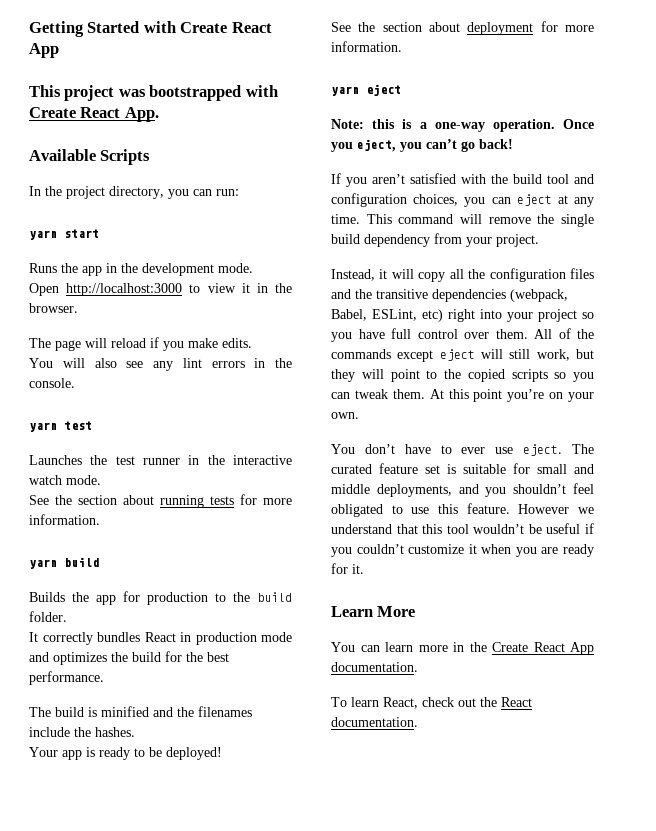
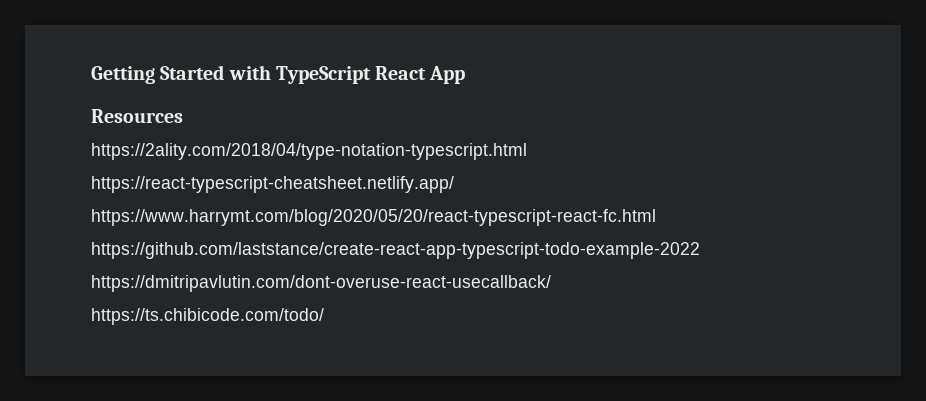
[180,22,228,33] Create -> [275,66,371,84] TypeScript
[29,85,278,101] [29,107,159,122] [29,149,151,165] [29,186,239,199] [29,229,99,240] [29,263,253,276] [29,283,292,296] [29,303,78,313] [29,337,252,351] [29,358,292,371] [29,378,75,388] [29,421,92,432] [29,455,292,465] [29,475,101,485] [29,494,292,508] [29,514,100,525] [29,557,99,569] [29,591,292,605] [29,611,67,622] [29,632,292,645] [29,651,229,665] [29,671,104,685] [29,706,252,717] [29,727,135,737] [29,747,222,760] [331,21,594,35] [331,41,402,52] [331,84,401,96] [331,119,594,132] [331,139,513,152] [331,173,594,187] [331,193,594,207] [331,214,594,227] [331,233,539,247] [331,268,594,282] [331,289,568,302] [331,309,594,322] [331,328,594,342] [331,349,594,362] [331,369,594,382] [331,389,594,402] [331,412,359,419] [331,444,594,456] [331,463,594,474] [331,483,594,497] [331,503,594,517] [331,523,594,534] [331,544,594,557] [331,563,364,574] [331,606,416,617] [331,642,594,655] [331,662,418,672] [331,697,532,709] [331,717,418,727] This project was bootstrapped with Create React App. // Available Scripts // In the project directory, you can run: // yarn start // Runs the app in the development mode. // Open http://localhost:3000 to view it in the browser. // The page will reload if you make edits. // You will also see any lint errors in the console. // yarn test // Launches the test runner in the interactive watch mode. // See the section about running tests for more information. // yarn build // Builds the app for production to the build folder. // It correctly bundles React in production mode and optimizes the build for the best performance. // The build is minified and the filenames include the hashes. // Your app is ready to be deployed! // See the section about deployment for more information. // yarn eject // Note: this is a one-way operation. Once you eject, you can’t go back! // If you aren’t satisfied with the build tool and configuration choices, you can eject at any time. This command will remove the single build dependency from your project. // Instead, it will copy all the configuration files and the transitive dependencies (webpack, Babel, ESLint, etc) right into your project so you have full control over them. All of the commands except eject will still work, but they will point to the copied scripts so you can tweak them. At this point you’re on your own. // You don’t have to ever use eject. The curated feature set is suitable for small and middle deployments, and you shouldn’t feel obligated to use this feature. However we understand that this tool wouldn’t be useful if you couldn’t customize it when you are ready for it. // Learn More // You can learn more in the Create React App documentation. // To learn React, check out the React documentation. -> [91,109,183,123] [91,143,527,160] [91,176,454,193] [91,209,656,226] [91,242,700,259] [91,275,551,292] [91,308,324,325] Resources // https://2ality.com/2018/04/type-notation-typescript.html // https://react-typescript-cheatsheet.netlify.app/ // https://www.harrymt.com/blog/2020/05/20/react-typescript-react-fc.html // https://github.com/laststance/create-react-app-typescript-todo-example-2022 // https://dmitripavlutin.com/dont-overuse-react-usecallback/ // https://ts.chibicode.com/todo/

